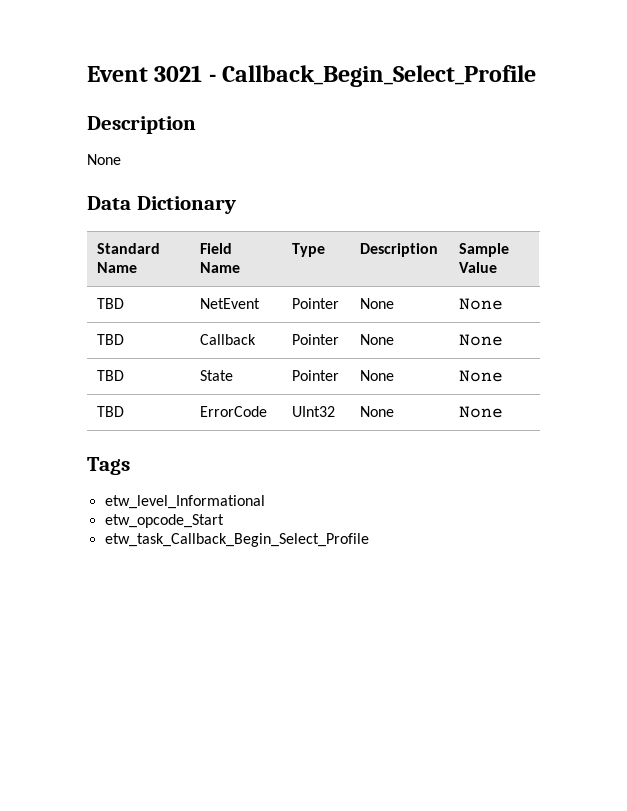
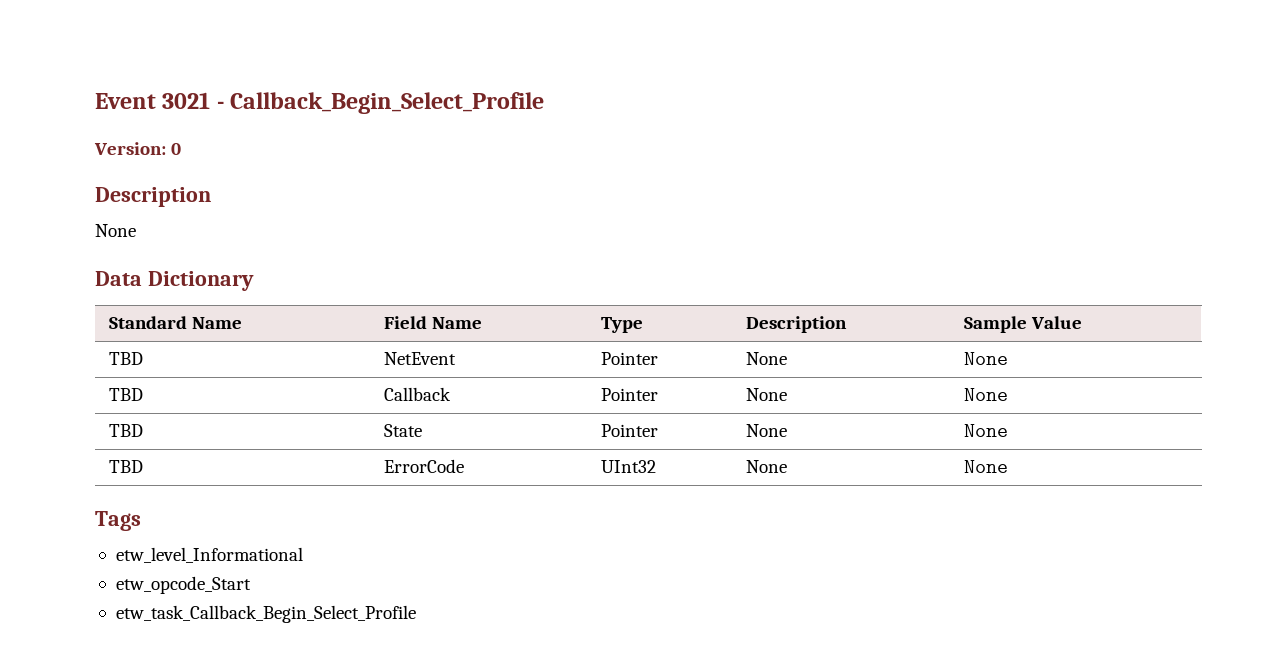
(537, 76) none -> [94,142,182,155] // Version: 0

